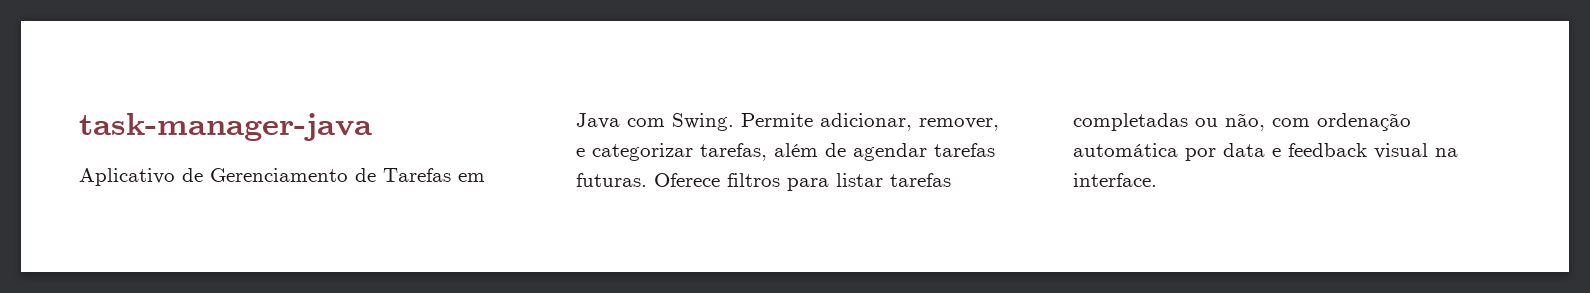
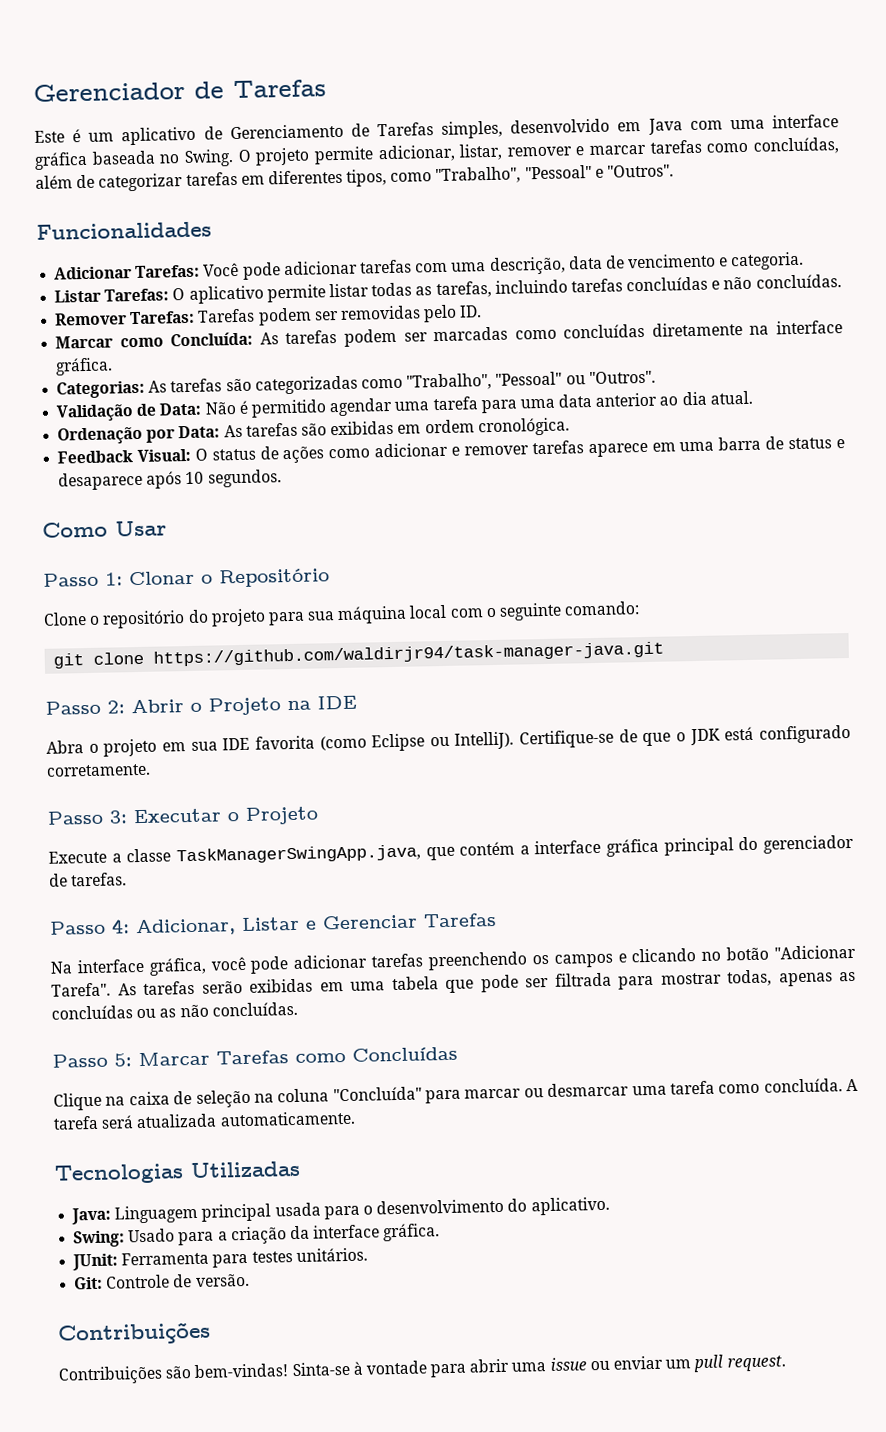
[79,113,372,141] [79,168,175,186] task-manager-java // Aplicativo -> [33,79,326,102] [34,126,197,146] Gerenciador de Tarefas // Este é um aplicativo
(451, 175) none -> [441,118,611,139] simples, desenvolvido
[672,113,999,131] [576,143,995,161] [576,173,951,191] [1073,113,1411,131] [1073,143,1458,161] [1073,173,1157,187] Swing. Permite adicionar, remover, e categorizar tarefas, além de agendar tarefas futuras. Oferece filtros para listar tarefas completadas ou não, com ordenação automática por data e feedback visual na interface. -> [729,114,839,130] [34,137,839,170] [35,164,675,192] [36,221,212,240] [54,251,805,280] [54,274,842,304] [54,304,483,326] [55,320,843,349] [55,357,114,376] [56,370,656,399] [56,390,753,423] [57,417,570,446] [57,436,845,464] [58,469,282,491] [42,520,167,538] [43,568,330,588] [43,601,641,629] [53,641,665,669] [45,695,357,716] [46,724,851,757] [46,763,151,777] [47,806,319,825] [48,834,854,865] [49,872,128,887] [49,912,497,937] [50,944,857,976] [51,969,856,997] [51,1001,298,1020] [52,1046,458,1068] [53,1078,858,1111] [53,1110,356,1130] [54,1160,301,1185] [71,1196,610,1225] [73,1223,441,1248] [72,1247,368,1271] [73,1273,250,1290] [57,1321,211,1346] [58,1354,786,1385] uma interface gráfica baseada no Swing. O projeto permite adicionar, listar, remover e marcar tarefas como concluídas, além de categorizar tarefas em diferentes tipos, como "Trabalho", "Pessoal" e "Outros". // Funcionalidades // Adicionar Tarefas: Você pode adicionar tarefas com uma descrição, data de vencimento e categoria. // Listar Tarefas: O aplicativo permite listar todas as tarefas, incluindo tarefas concluídas e não concluídas. // Remover Tarefas: Tarefas podem ser removidas pelo ID. // Marcar como Concluída: As tarefas podem ser marcadas como concluídas diretamente na interface gráfica. // Categorias: As tarefas são categorizadas como "Trabalho", "Pessoal" ou "Outros". // Validação de Data: Não é permitido agendar uma tarefa para uma data anterior ao dia atual. // Ordenação por Data: As tarefas são exibidas em ordem cronológica. // Feedback Visual: O status de ações como adicionar e remover tarefas aparece em uma barra de status e desaparece após 10 segundos. // Como Usar // Passo 1: Clonar o Repositório // Clone o repositório do projeto para sua máquina local com o seguinte comando: // git clone https://github.com/waldirjr94/task-manager-java.git // Passo 2: Abrir o Projeto na IDE // Abra o projeto em sua IDE favorita (como Eclipse ou IntelliJ). Certifique-se de que o JDK está configurado corretamente. // Passo 3: Executar o Projeto // Execute a classe TaskManagerSwingApp.java, que contém a interface gráfica principal do gerenciador de tarefas. // Passo 4: Adicionar, Listar e Gerenciar Tarefas // Na interface gráfica, você pode adicionar tarefas preenchendo os campos e clicando no botão "Adicionar Tarefa". As tarefas serão exibidas em uma tabela que pode ser filtrada para mostrar todas, apenas as concluídas ou as não concluídas. // Passo 5: Marcar Tarefas como Concluídas // Clique na caixa de seleção na coluna "Concluída" para marcar ou desmarcar uma tarefa como concluída. A tarefa será atualizada automaticamente. // Tecnologias Utilizadas // Java: Linguagem principal usada para o desenvolvimento do aplicativo. // Swing: Usado para a criação da interface gráfica. // JUnit: Ferramenta para testes unitários. // Git: Controle de versão. // Contribuições // Contribuições são bem-vindas! Sinta-se à vontade para abrir uma issue ou enviar um pull request.

